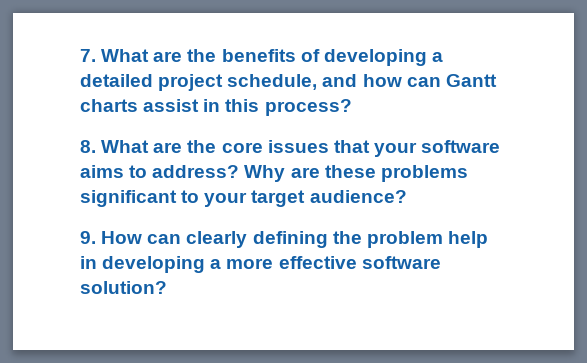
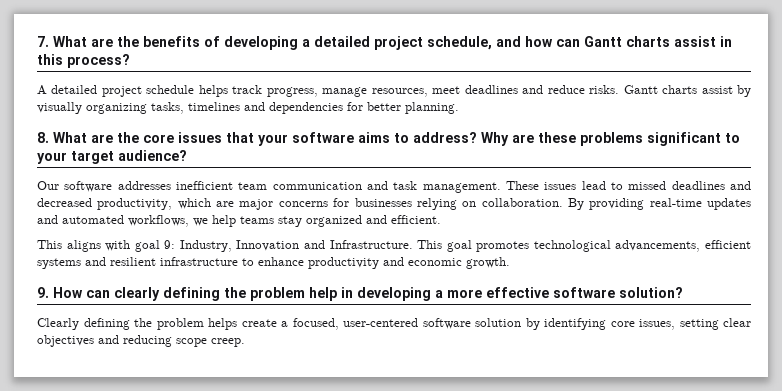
(352, 107) none -> [37,85,752,97] [37,102,459,114] // A detailed project schedule helps track progress, manage resources, meet deadlines and reduce risks. Gantt charts assist by visually organizing tasks, timelines and dependencies for better planning.
(407, 196) none -> [37,181,752,193] [37,198,751,210] [37,215,441,227] [37,240,751,252] [37,257,510,269] // Our software addresses inefficient team communication and task management. These issues lead to missed deadlines and decreased productivity, which are major concerns for businesses relying on collaboration. By providing real-time updates and automated workflows, we help teams stay organized and efficient. // This aligns with goal 9: Industry, Innovation and Infrastructure. This goal promotes technological advancements, efficient systems and resilient infrastructure to enhance productivity and economic growth.
(167, 287) none -> [37,318,751,330] [37,335,245,347] // Clearly defining the problem helps create a focused, user-centered software solution by identifying core issues, setting clear objectives and reducing scope creep.

